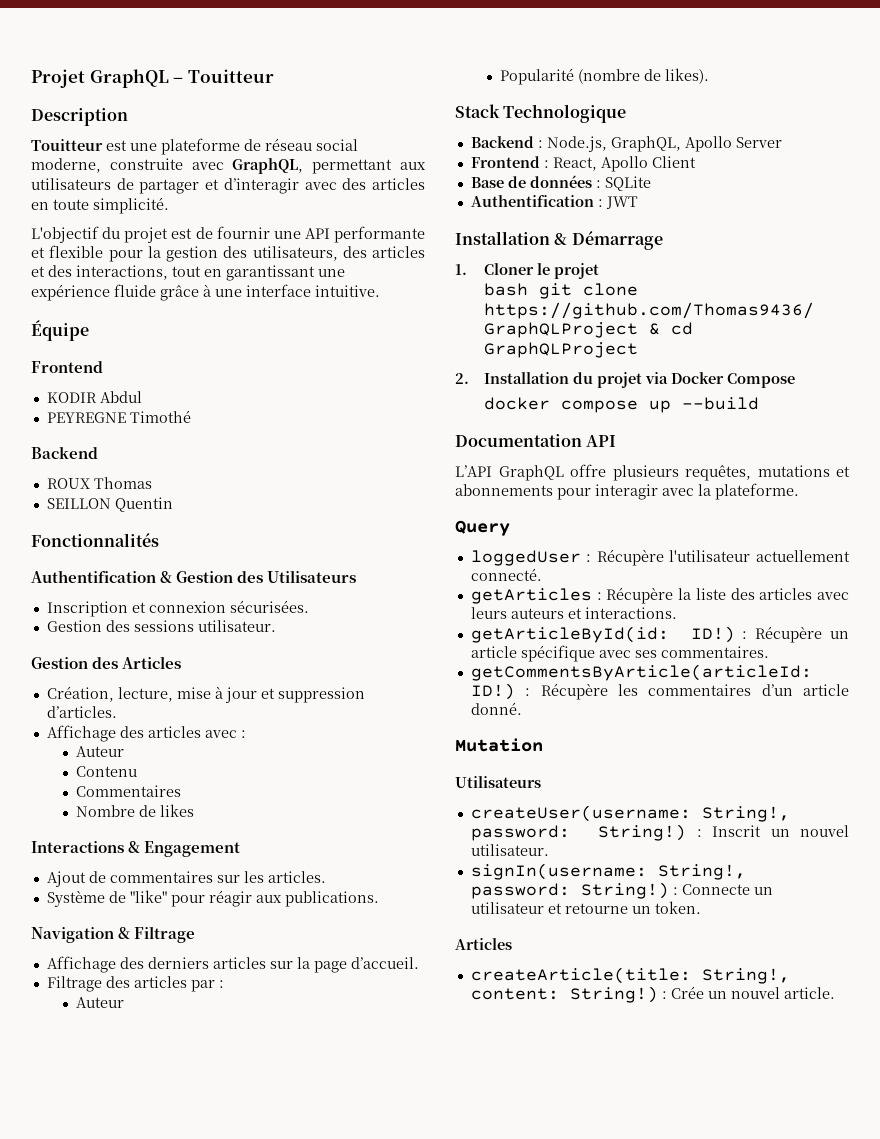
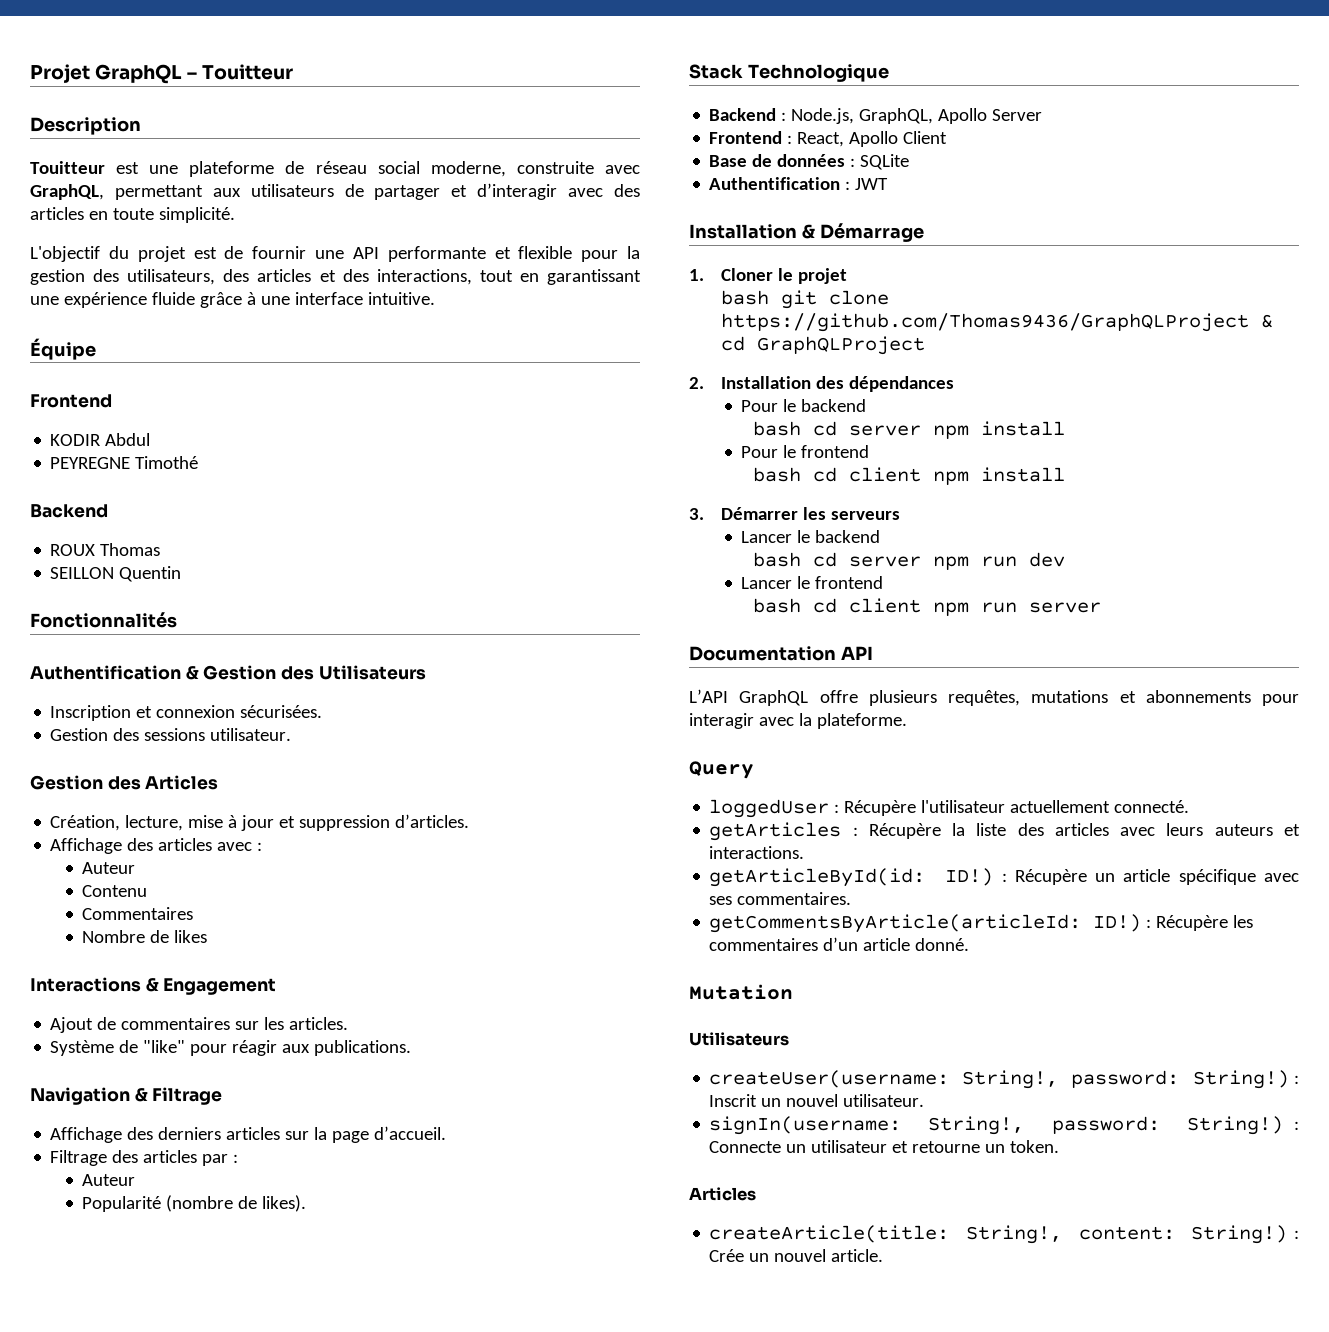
[572,372,795,388] [483,397,759,413] du projet via Docker Compose // docker compose up --build -> [816,376,955,392] [741,399,867,412] [753,421,1066,439] [741,445,870,458] [753,467,1066,485] [689,507,901,520] [741,530,881,543] [753,552,1066,570] [741,576,884,589] [753,598,1102,616] des dépendances // Pour le backend // bash cd server npm install // Pour le frontend // bash cd client npm install // 3. Démarrer les serveurs // Lancer le backend // bash cd server npm run dev // Lancer le frontend // bash cd client npm run server

